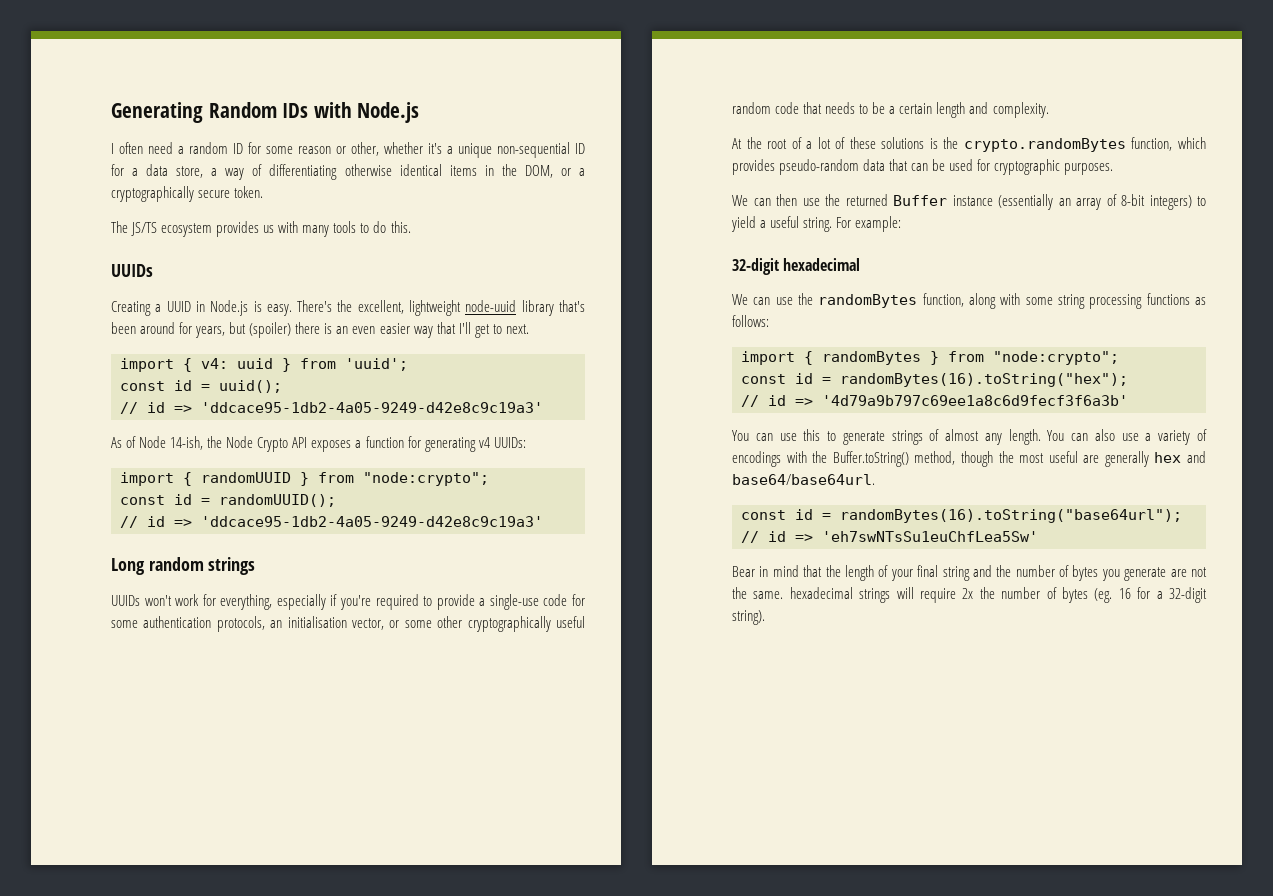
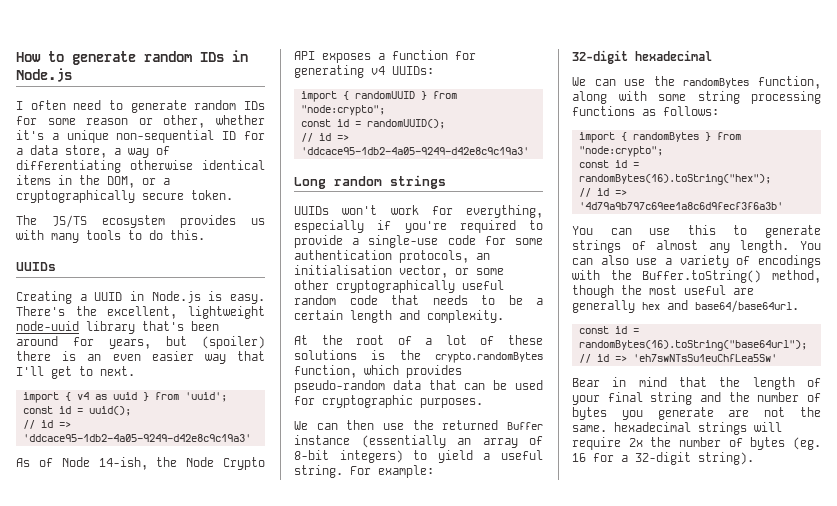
[111,102,352,123] Generating Random IDs with -> [16,50,248,65] How to generate random IDs in
[178,142,243,154] a random ID -> [109,100,265,113] to generate random IDs
[201,358,228,369] v4: -> [76,392,107,400] v4 as

